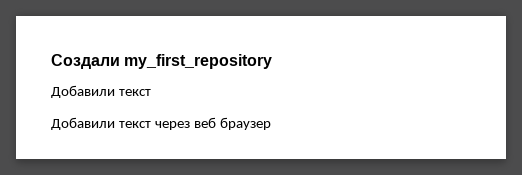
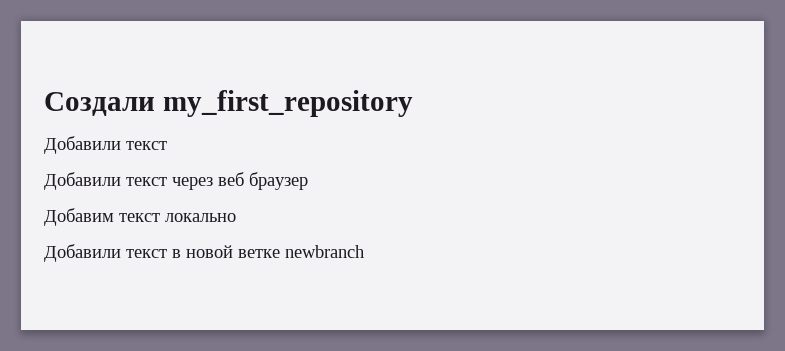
(271, 123) none -> [44,208,236,226] [44,244,364,262] // Добавим текст локально // Добавили текст в новой ветке newbranch

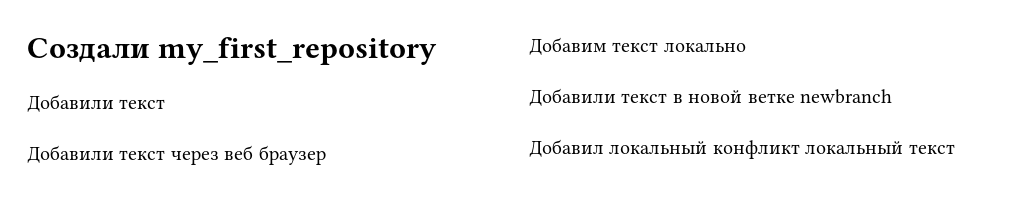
(364, 251) none -> [529,139,955,159] // Добавил локальный конфликт локальный текст

